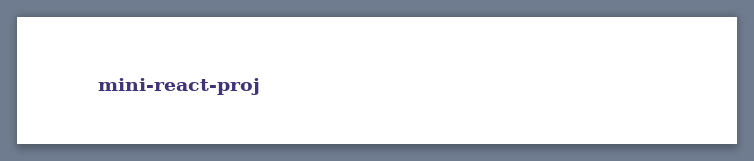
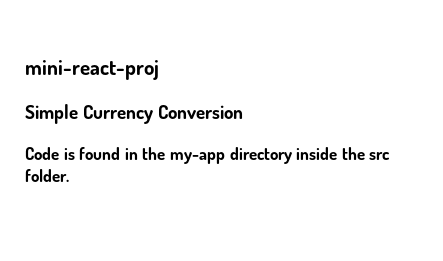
(260, 86) none -> [25,104,244,124] [25,147,391,164] [25,169,69,182] // Simple Currency Conversion // Code is found in the my-app directory inside the src folder.

